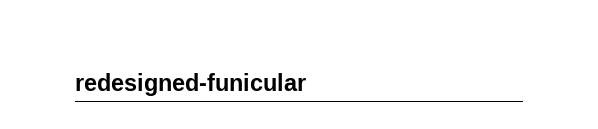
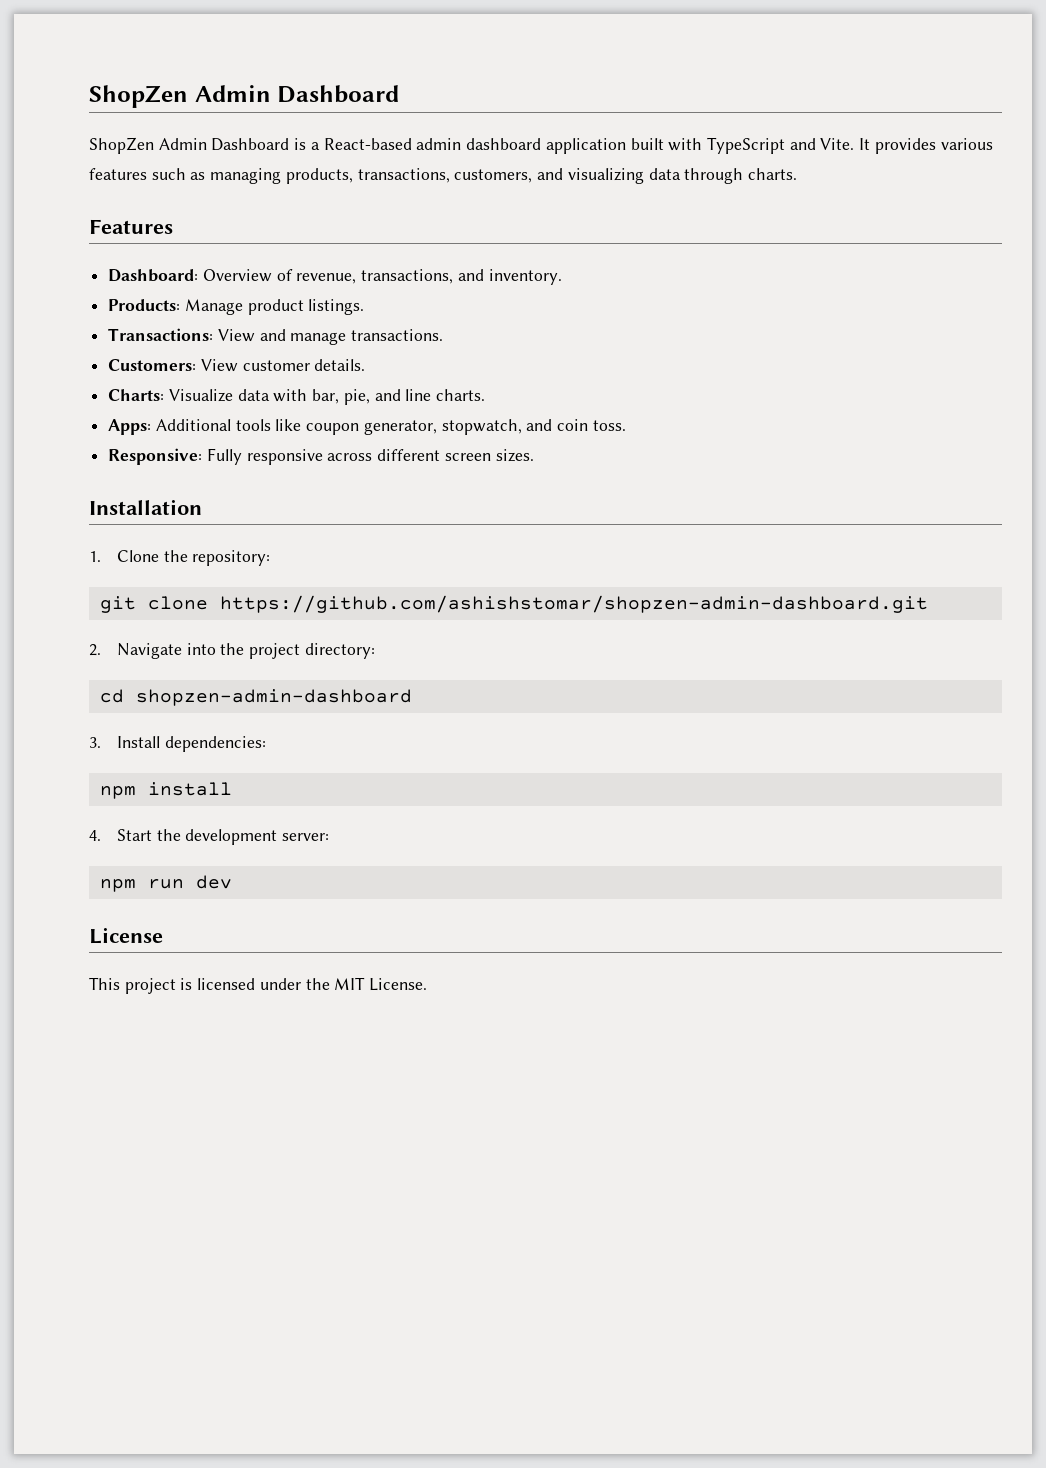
[75,73,306,96] redesigned-funicular -> [89,85,400,108] [89,137,993,154] [89,168,797,184] [89,219,173,234] [108,269,562,285] [108,299,365,315] [108,328,444,345] [108,359,366,372] [108,389,486,405] [108,419,626,435] [108,448,534,465] [89,499,202,515] [89,550,271,566] [99,595,928,613] [89,643,375,659] [99,689,412,706] [89,736,266,752] [99,782,232,799] [89,829,330,845] [99,875,232,892] [89,927,163,944] [89,977,428,994] ShopZen Admin Dashboard // ShopZen Admin Dashboard is a React-based admin dashboard application built with TypeScript and Vite. It provides various features such as managing products, transactions, customers, and visualizing data through charts. // Features // Dashboard: Overview of revenue, transactions, and inventory. // Products: Manage product listings. // Transactions: View and manage transactions. // Customers: View customer details. // Charts: Visualize data with bar, pie, and line charts. // Apps: Additional tools like coupon generator, stopwatch, and coin toss. // Responsive: Fully responsive across different screen sizes. // Installation // 1. Clone the repository: // git clone https://github.com/ashishstomar/shopzen-admin-dashboard.git // 2. Navigate into the project directory: // cd shopzen-admin-dashboard // 3. Install dependencies: // npm install // 4. Start the development server: // npm run dev // License // This project is licensed under the MIT License.

